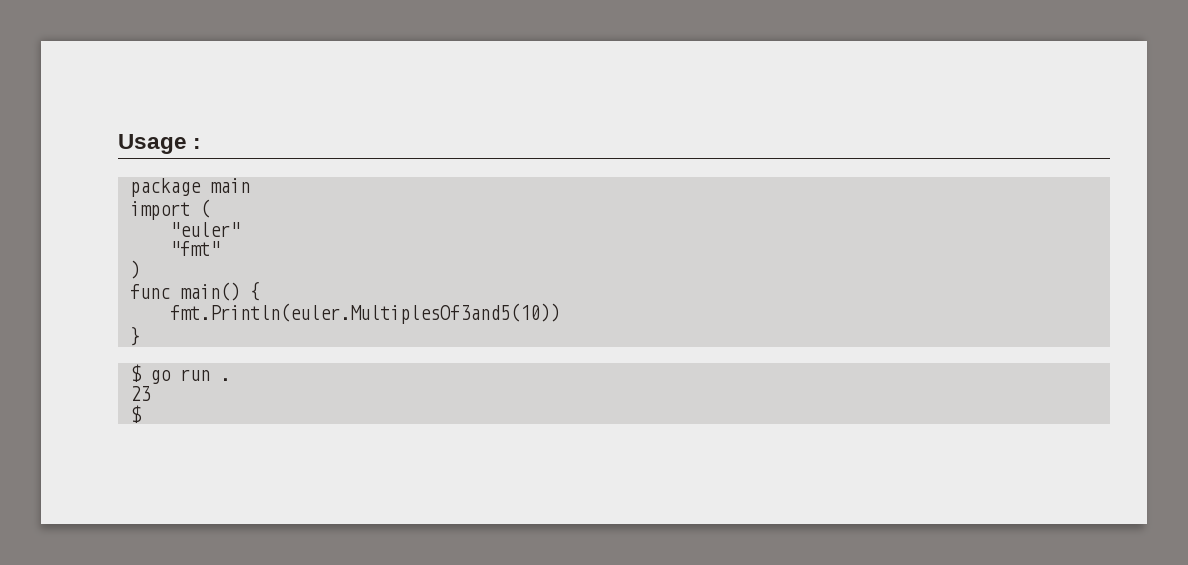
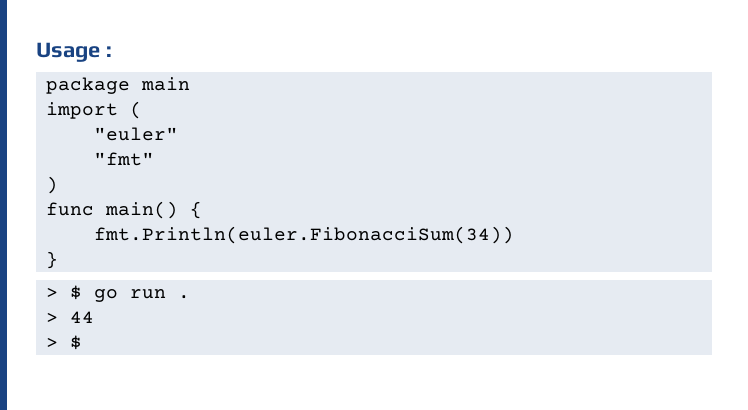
[170,303,561,324] fmt.Println(euler.MultiplesOf3and5(10)) -> [93,226,514,244] fmt.Println(euler.FibonacciSum(34))
(141, 336) none -> [45,287,58,298] >
[130,386,152,401] 23 // -> [45,311,94,323] [45,337,58,348] > 44 // >

